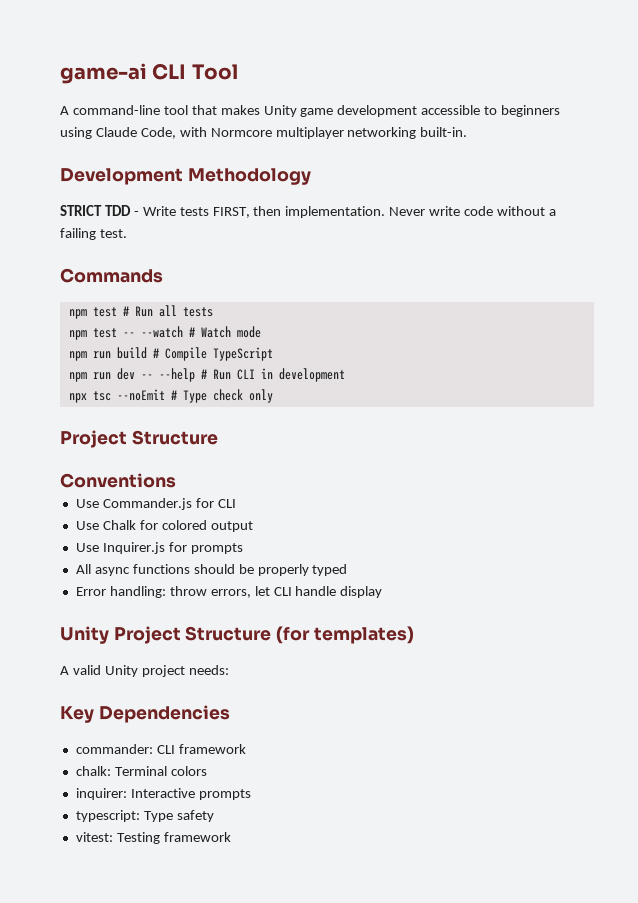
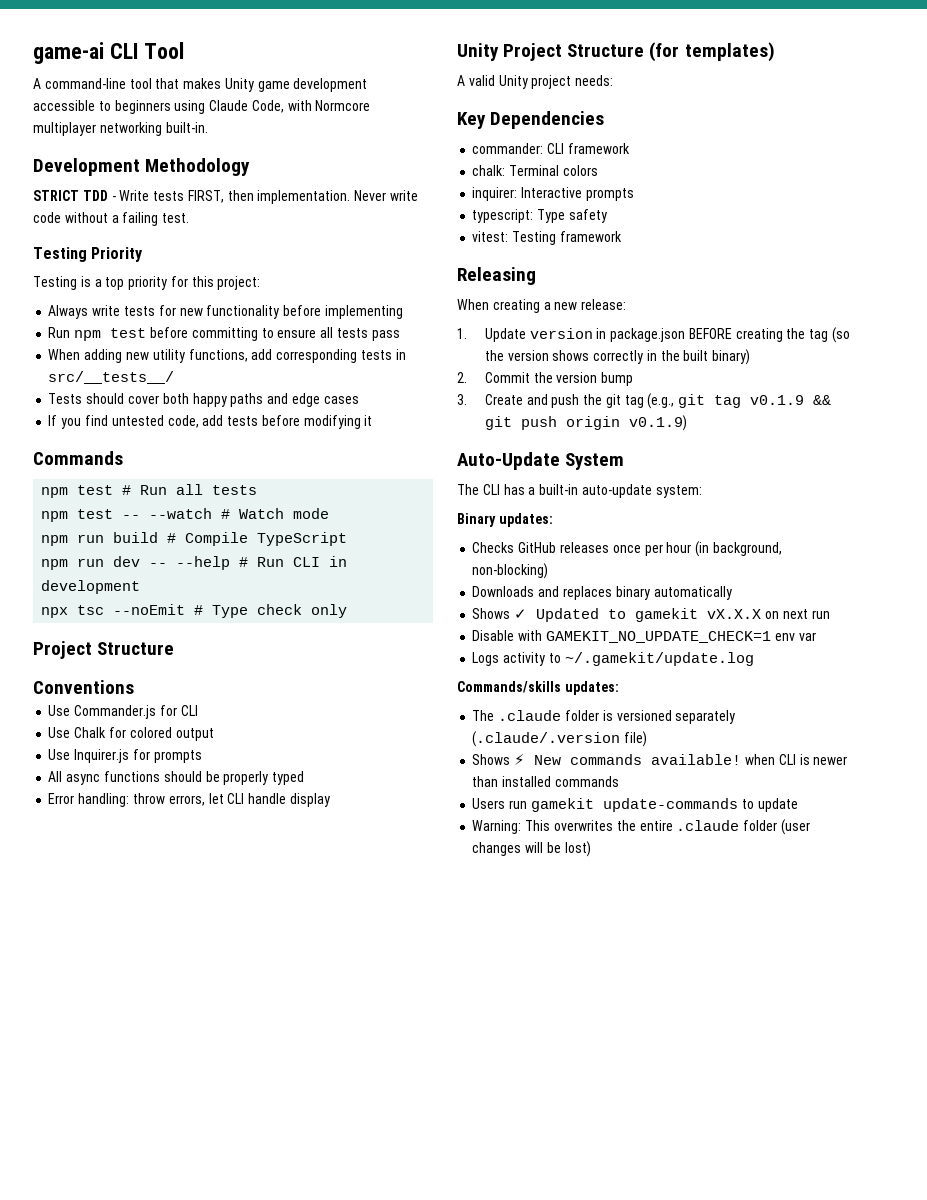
(127, 233) none -> [33,247,144,262] [33,276,261,290] [48,305,403,319] [48,327,400,341] [48,349,406,363] [48,371,175,384] [48,393,359,407] [48,415,373,429] // Testing Priority // Testing is a top priority for this project: // Always write tests for new functionality before implementing // Run npm test before committing to ensure all tests pass // When adding new utility functions, add corresponding tests in src/__tests__/ // Tests should cover both happy paths and edge cases // If you find untested code, add tests before modifying it
(231, 837) none -> [457,267,536,285] [457,299,627,313] [457,327,850,343] [484,349,751,365] [457,372,634,386] [457,393,832,409] [484,415,687,431] [457,452,625,470] [457,484,702,498] [457,513,553,527] [472,541,782,557] [472,563,549,579] [472,586,732,600] [472,608,830,622] [472,630,816,643] [472,652,754,666] [457,681,619,695] [472,710,736,724] [472,731,648,747] [472,754,848,765] [472,776,619,787] [472,798,798,812] [472,819,810,835] [472,841,591,857] // Releasing // When creating a new release: // 1. Update version in package.json BEFORE creating the tag (so the version shows correctly in the built binary) // 2. Commit the version bump // 3. Create and push the git tag (e.g., git tag v0.1.9 && git push origin v0.1.9) // Auto-Update System // The CLI has a built-in auto-update system: // Binary updates: // Checks GitHub releases once per hour (in background, non-blocking) // Downloads and replaces binary automatically // Shows ✓ Updated to gamekit vX.X.X on next run // Disable with GAMEKIT_NO_UPDATE_CHECK=1 env var // Logs activity to ~/.gamekit/update.log // Commands/skills updates: // The .claude folder is versioned separately (.claude/.version file) // Shows ⚡ New commands available! when CLI is newer than installed commands // Users run gamekit update-commands to update // Warning: This overwrites the entire .claude folder (user changes will be lost)

